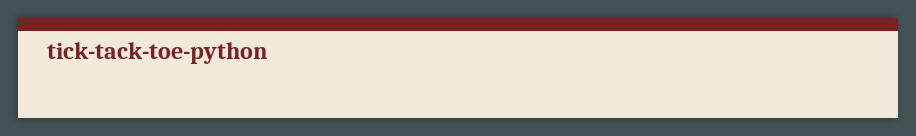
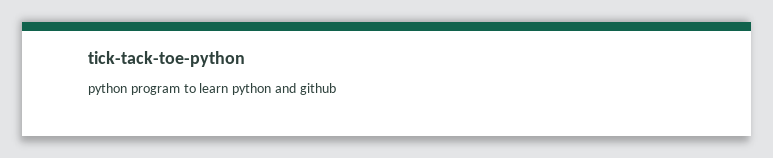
(268, 53) none -> [88,83,336,95] // python program to learn python and github

